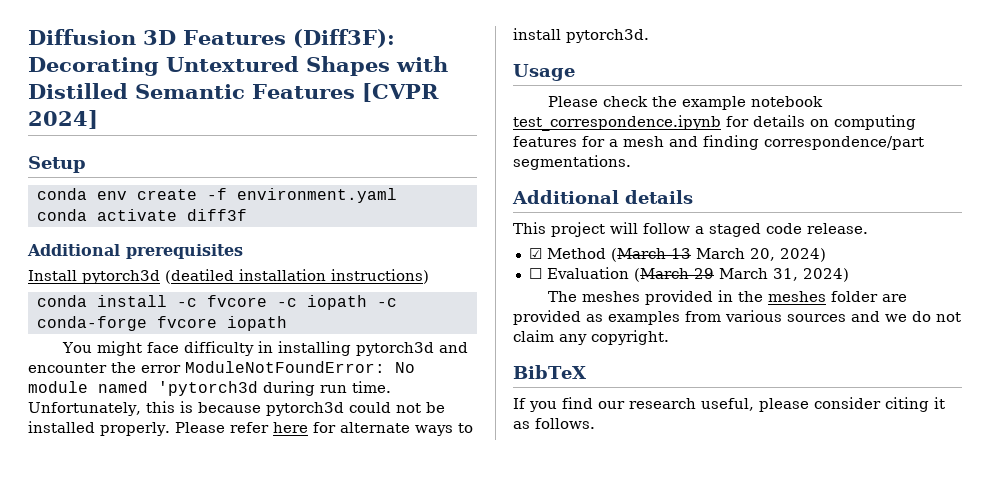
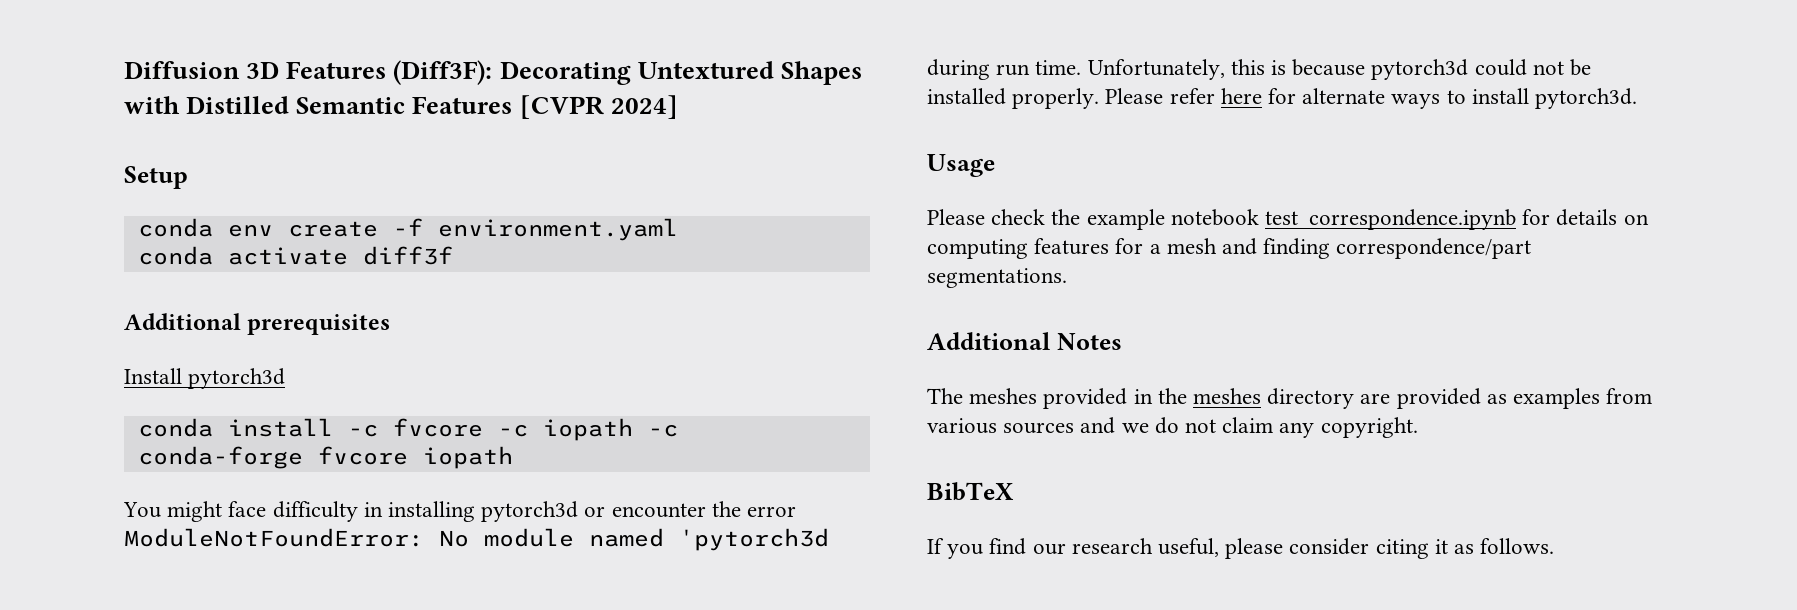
[165,269,429,284] (deatiled installation instructions) -> (286, 378) none
[439,342,469,353] and -> [584,506,606,517] or
[625,190,693,204] [513,222,868,237] [528,248,826,262] [528,267,849,282] details // This project will follow a staged code release. // ☑ Method (March 13 March 20, 2024) // ☐ Evaluation (March 29 March 31, 2024) -> [1056,333,1122,350] Notes
[831,291,879,302] folder -> [1267,388,1355,409] directory

